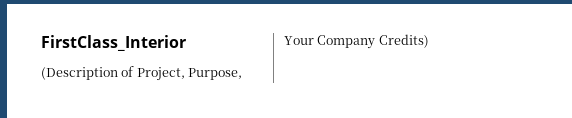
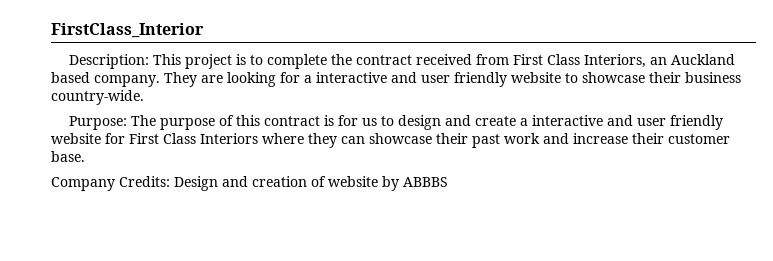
[41,66,243,81] [284,34,429,49] (Description of Project, Purpose, Your Company Credits) -> [69,54,736,69] [51,72,741,87] [51,90,144,105] [69,115,724,130] [51,133,730,148] [51,151,85,162] [51,176,448,191] Description: This project is to complete the contract received from First Class Interiors, an Auckland based company. They are looking for a interactive and user friendly website to showcase their business country-wide. // Purpose: The purpose of this contract is for us to design and create a interactive and user friendly website for First Class Interiors where they can showcase their past work and increase their customer base. // Company Credits: Design and creation of website by ABBBS

